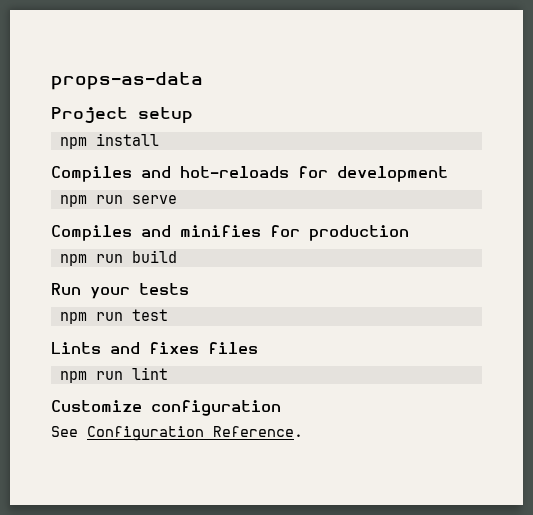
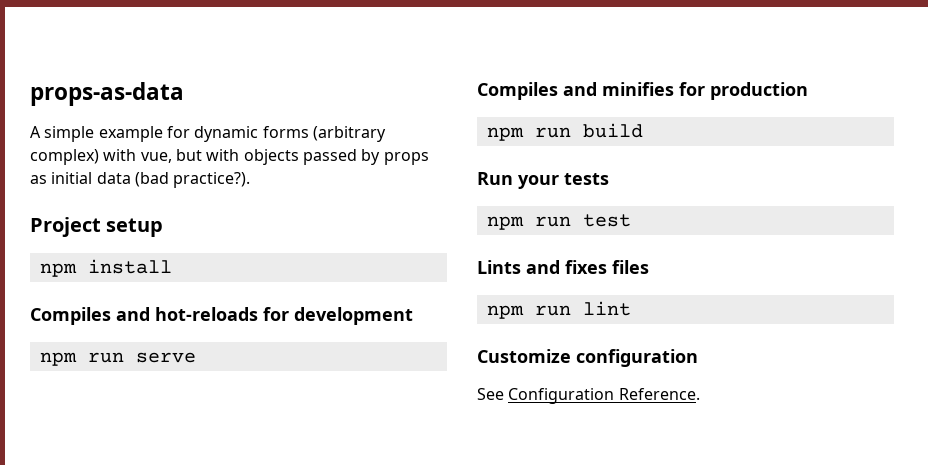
(203, 81) none -> [30,126,386,142] [30,149,429,165] [30,172,251,188] // A simple example for dynamic forms (arbitrary complex) with vue, but with objects passed by props as initial data (bad practice?).

